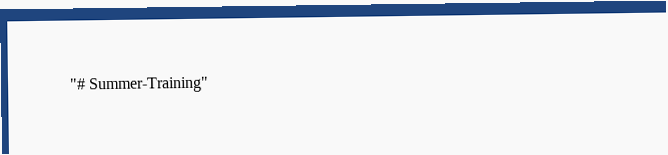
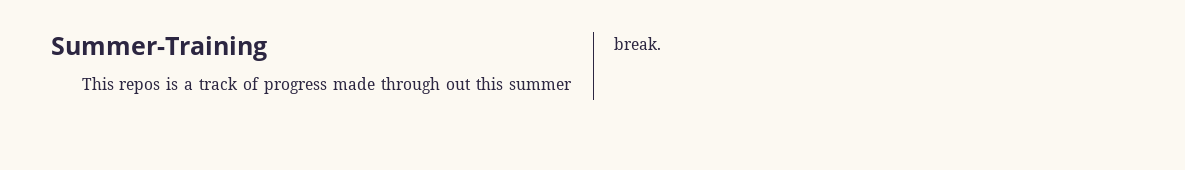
[69,76,210,94] "# Summer-Training" -> [51,36,267,61] [81,77,572,94] [614,37,661,50] Summer-Training // This repos is a track of progress made through out this summer break.

